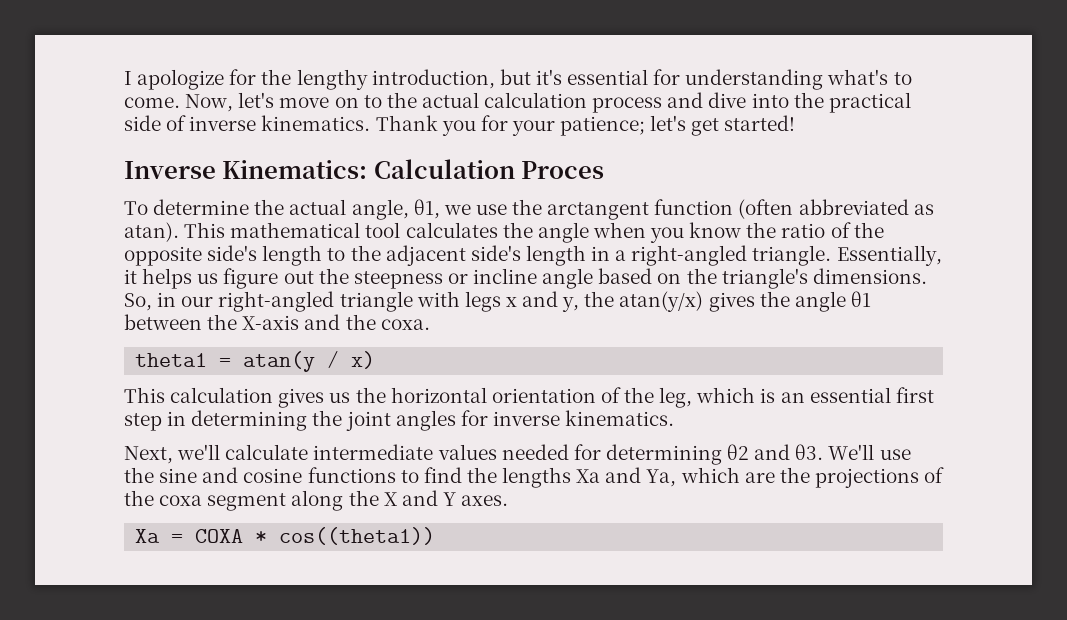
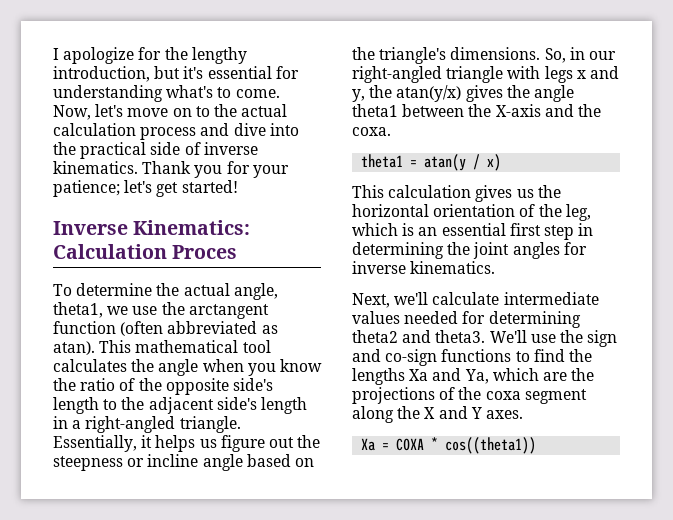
[413,199,440,219] θ1, -> [53,302,103,318] theta1,
[850,291,871,307] θ1 -> [352,104,398,117] theta1
[727,444,911,460] [124,467,303,483] θ2 and θ3. We'll use the sine and cosine -> [352,330,618,347] [352,349,438,366] theta2 and theta3. We'll use the sign and co-sign

